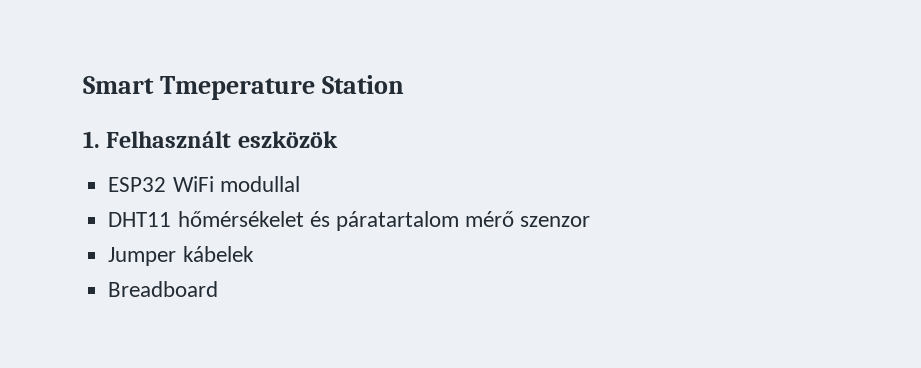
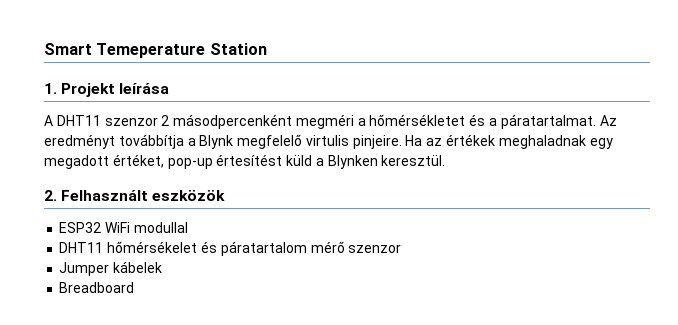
[159,76,315,100] Tmeperature -> [96,43,206,58] Temeperature
(100, 139) none -> [61,83,170,97] [44,114,617,129] [44,134,613,149] [44,154,446,169] [44,190,57,201] Projekt leírása // A DHT11 szenzor 2 másodpercenként megméri a hőmérsékletet és a páratartalmat. Az eredményt továbbítja a Blynk megfelelő virtulis pinjeire. Ha az értékek meghaladnak egy megadott értéket, pop-up értesítést küld a Blynken keresztül. // 2.

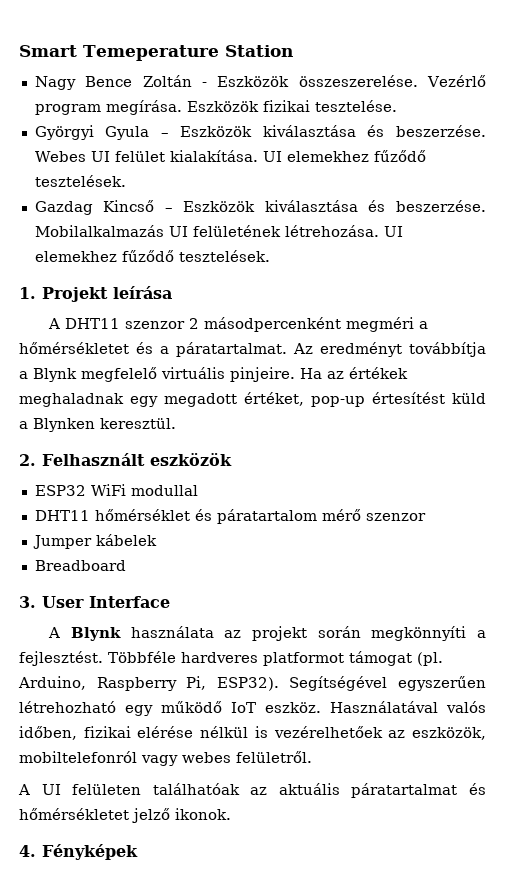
(267, 49) none -> [34,75,487,90] [34,100,397,115] [34,125,486,140] [34,150,426,162] [34,175,126,187] [34,200,486,215] [34,225,403,237] [34,250,270,262] // Nagy Bence Zoltán - Eszközök összeszerelése. Vezérlő program megírása. Eszközök fizikai tesztelése. // Györgyi Gyula – Eszközök kiválasztása és beszerzése. Webes UI felület kialakítása. UI elemekhez fűződő tesztelések. // Gazdag Kincső – Eszközök kiválasztása és beszerzése. Mobilalkalmazás UI felületének létrehozása. UI elemekhez fűződő tesztelések.
[305,135,349,146] virtulis -> [161,367,225,379] virtuális
[107,241,198,253] hőmérsékelet -> [94,509,190,521] hőmérséklet
(135, 287) none -> [19,596,170,608] [48,626,487,641] [19,651,443,666] [18,676,486,691] [19,701,486,716] [19,726,486,740] [19,751,312,766] [18,783,486,798] [19,808,231,823] [19,844,138,860] // 3. User Interface // A Blynk használata az projekt során megkönnyíti a fejlesztést. Többféle hardveres platformot támogat (pl. Arduino, Raspberry Pi, ESP32). Segítségével egyszerűen létrehozható egy működő IoT eszköz. Használatával valós időben, fizikai elérése nélkül is vezérelhetőek az eszközök, mobiltelefonról vagy webes felületről. // A UI felületen találhatóak az aktuális páratartalmat és hőmérsékletet jelző ikonok. // 4. Fényképek

